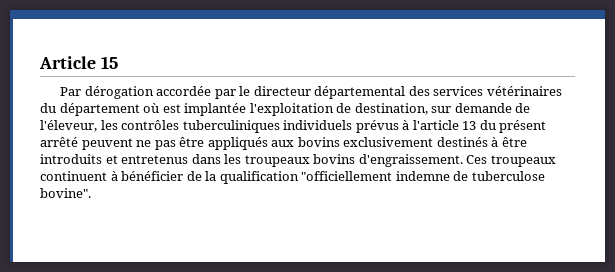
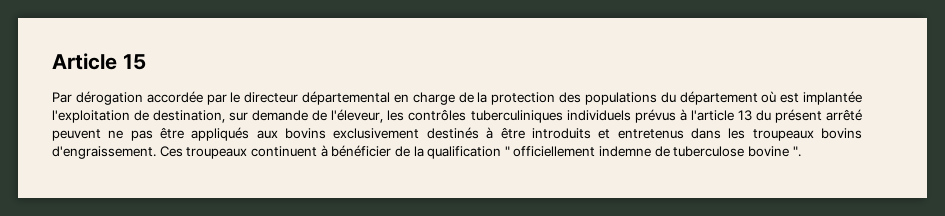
[408,86,562,96] des services vétérinaires -> [393,92,657,105] en charge de la protection des populations
[301,171,393,181] "officiellement -> [504,146,596,157] " officiellement
[40,188,91,198] bovine". -> [748,146,801,157] bovine ".

